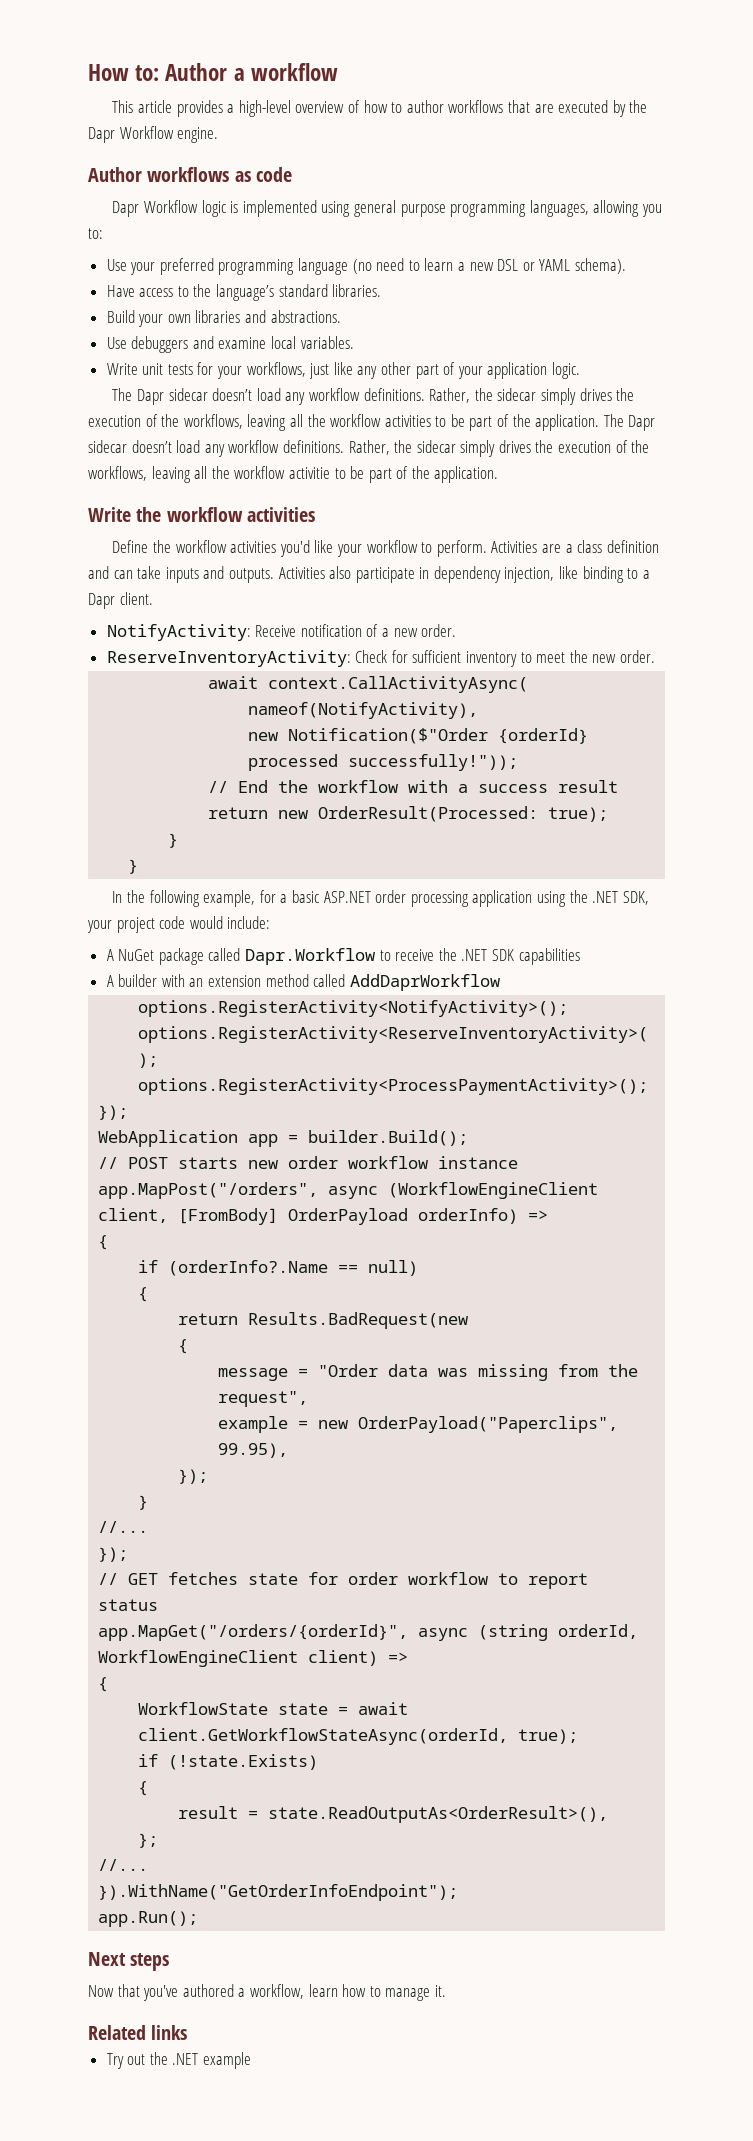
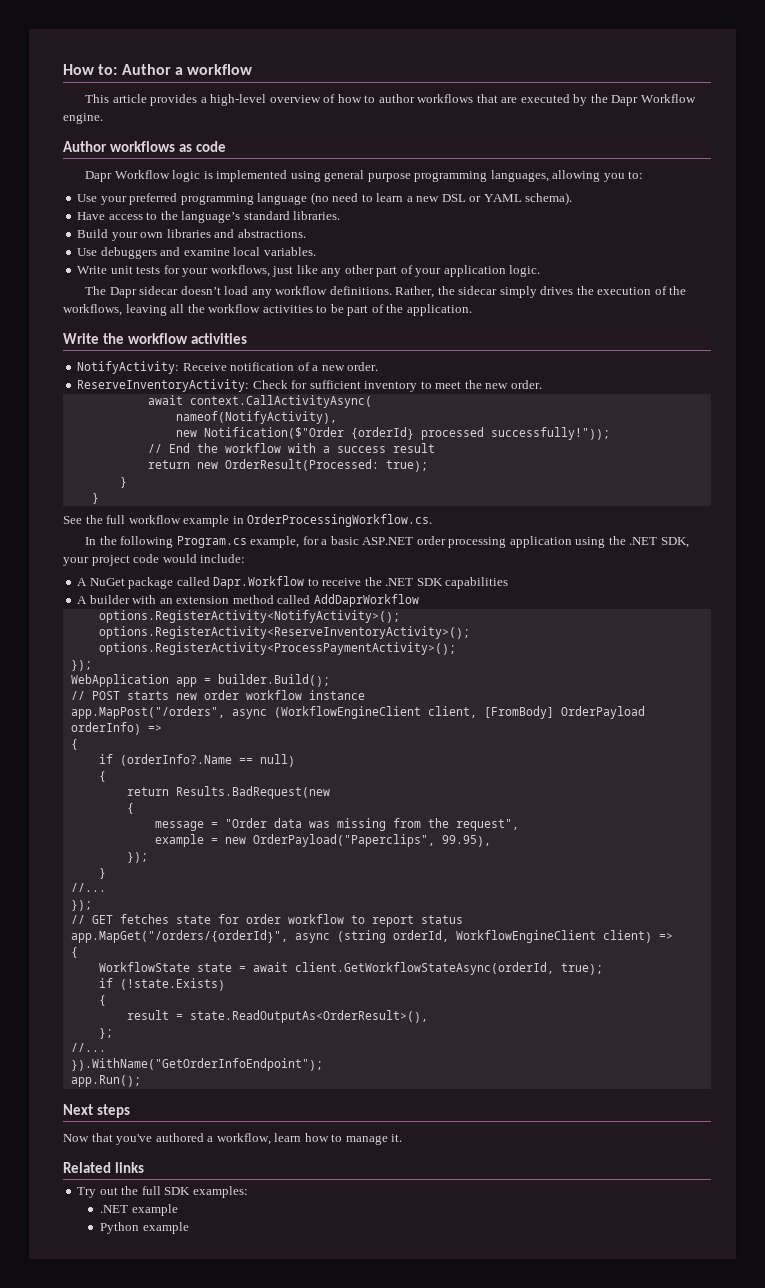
[603,414,656,431] [88,440,650,457] [88,466,499,483] [88,507,316,522] [112,540,659,557] [88,566,650,583] [88,592,153,609] The Dapr sidecar doesn’t load any workflow definitions. Rather, the sidecar simply drives the execution of the workflows, leaving all the workflow activitie to be part of the application. // Write the workflow activities // Define the workflow activities you'd like your workflow to perform. Activities are a class definition and can take inputs and outputs. Activities also participate in dependency injection, like binding to a Dapr client. -> [63,333,247,344] // Write the workflow activities
(139, 866) none -> [63,514,433,527] // See the full workflow example in OrderProcessingWorkflow.cs.
(200, 898) none -> [176,536,247,548] Program.cs
(168, 2058) none -> [141,1186,248,1198] full SDK examples: //
(252, 2060) none -> [100,1222,189,1234] // Python example

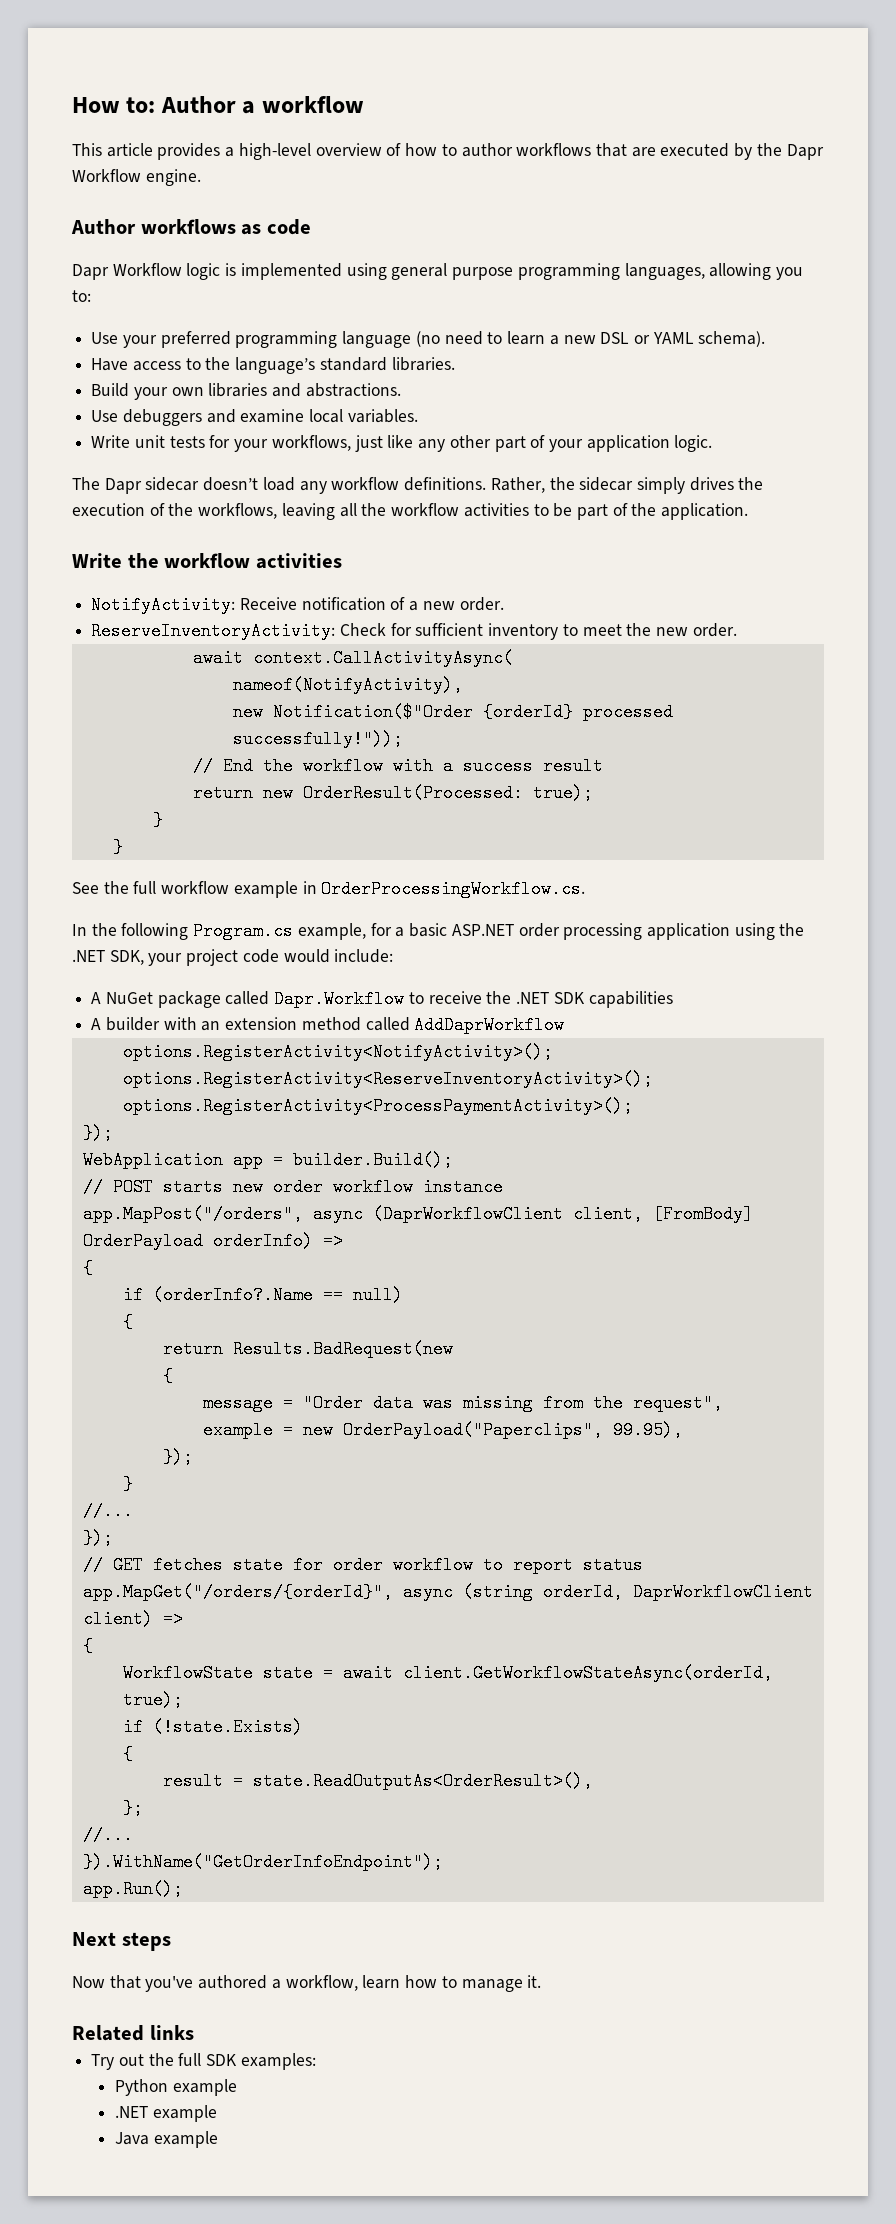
[273,706,421,719] (WorkflowEngineClient -> [372,1205,563,1223] (DaprWorkflowClient
[455,930,596,943] WorkflowEngineClient -> [632,1583,813,1601] DaprWorkflowClient
(248, 1192) none -> [114,2079,237,2096] // Python example
[100,1222,140,1234] Python -> [114,2132,149,2145] Java

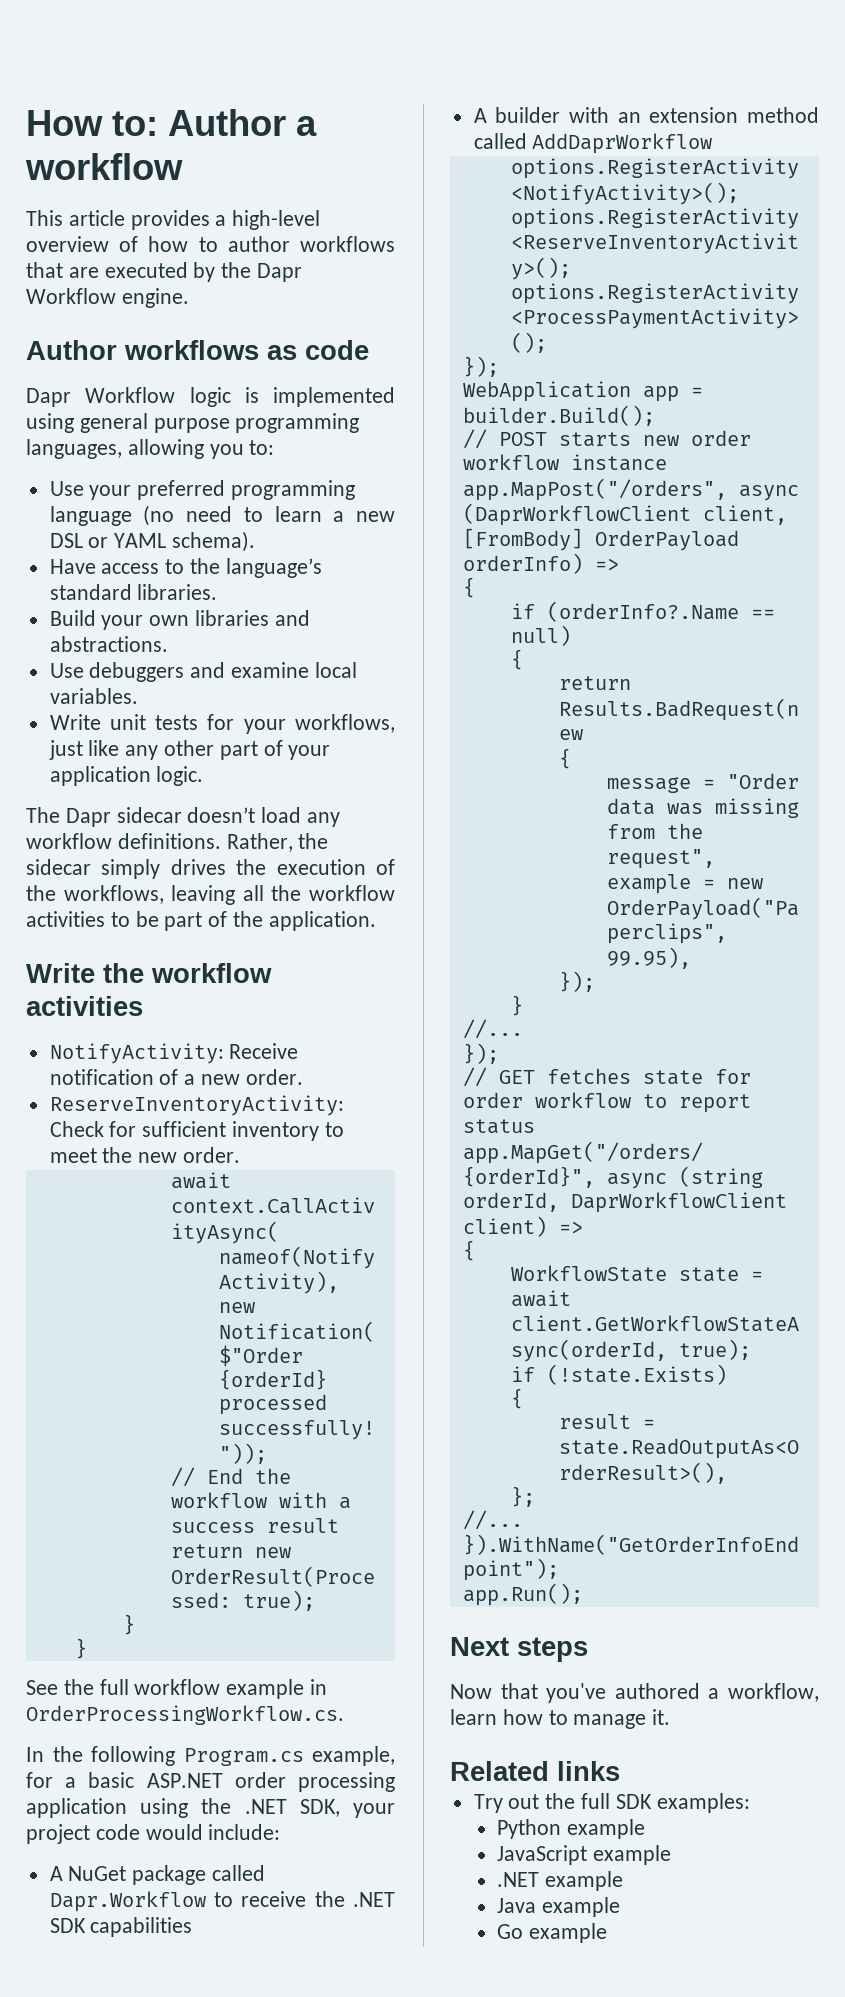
(237, 2087) none -> [497,1845,672,1865] // JavaScript example
(218, 2139) none -> [497,1923,608,1943] // Go example

